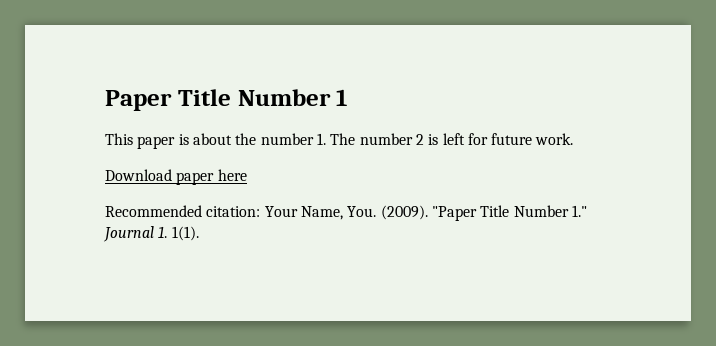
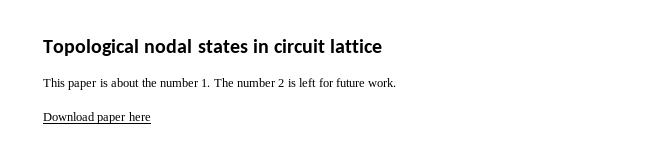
[105,89,348,111] Paper Title Number 1 -> [43,39,383,56] Topological nodal states in circuit lattice
[105,205,587,221] [103,226,199,242] // Recommended citation: Your Name, You. (2009). "Paper Title Number 1." Journal 1. 1(1). -> (151, 116) none

